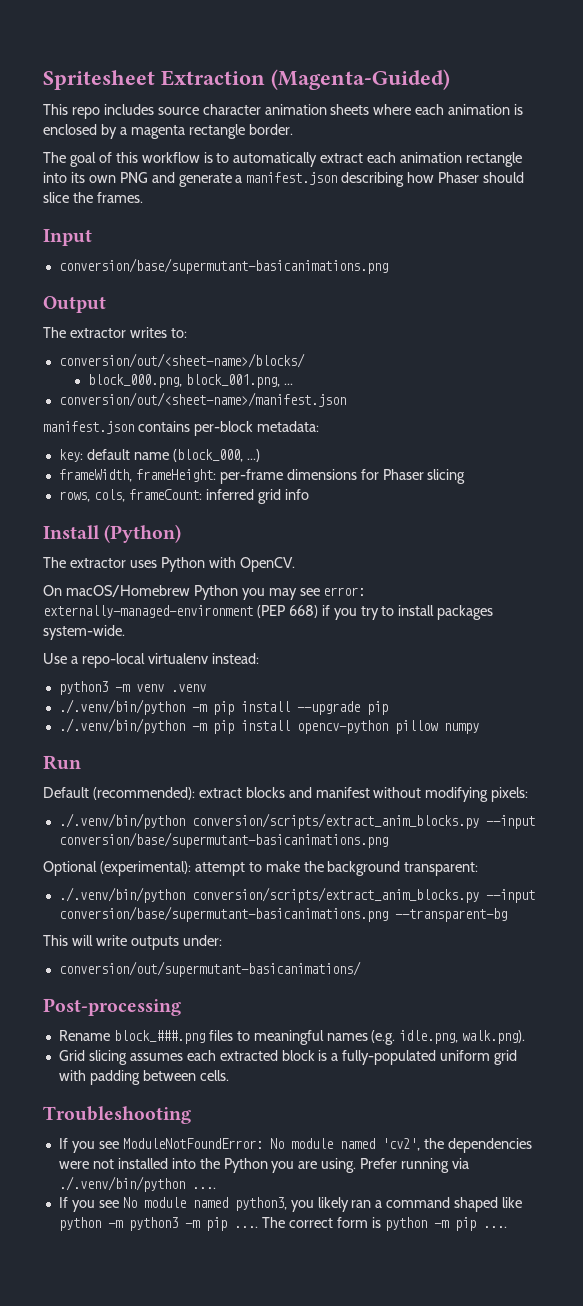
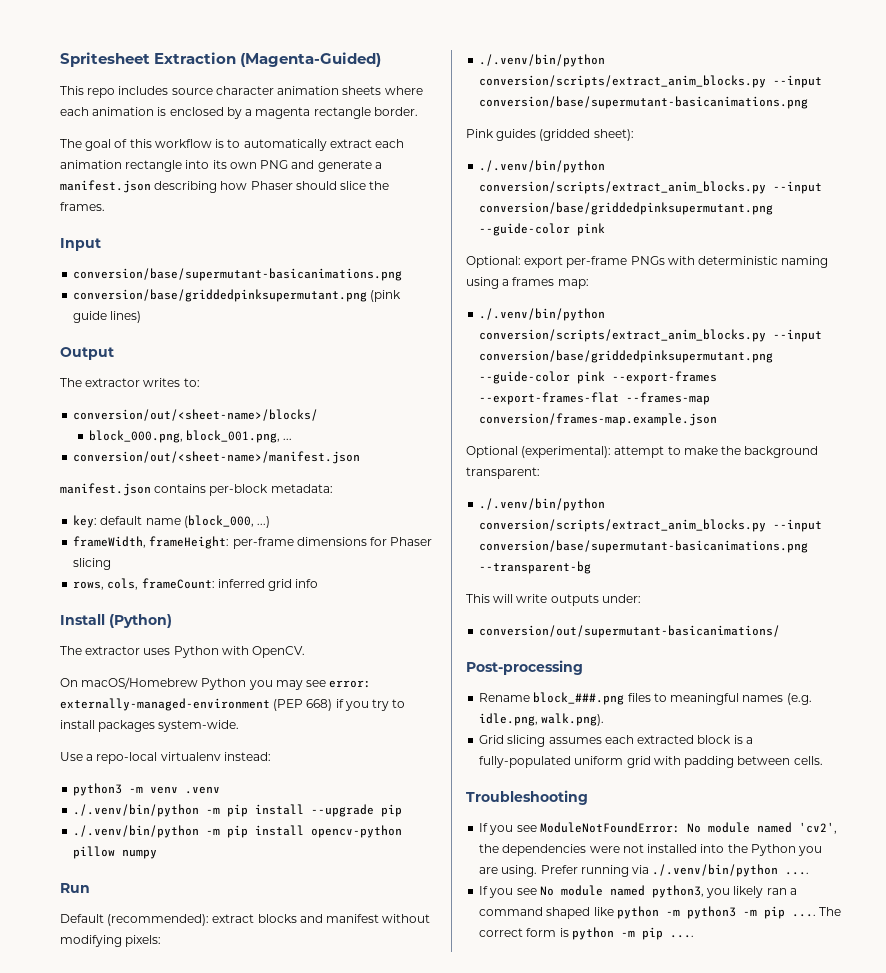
(388, 266) none -> [73,289,402,302] [73,311,142,323] // conversion/base/griddedpinksupermutant.png (pink guide lines)
(388, 840) none -> [466,129,634,141] [479,160,606,173] [479,181,823,194] [479,202,774,215] [479,223,606,236] [466,256,829,268] [466,277,589,289] [479,308,606,321] [479,329,823,342] [479,350,774,363] [479,371,718,384] [479,392,711,405] [479,413,718,426] // Pink guides (gridded sheet): // ./.venv/bin/python conversion/scripts/extract_anim_blocks.py --input conversion/base/griddedpinksupermutant.png --guide-color pink // Optional: export per-frame PNGs with deterministic naming using a frames map: // ./.venv/bin/python conversion/scripts/extract_anim_blocks.py --input conversion/base/griddedpinksupermutant.png --guide-color pink --export-frames --export-frames-flat --frames-map conversion/frames-map.example.json

